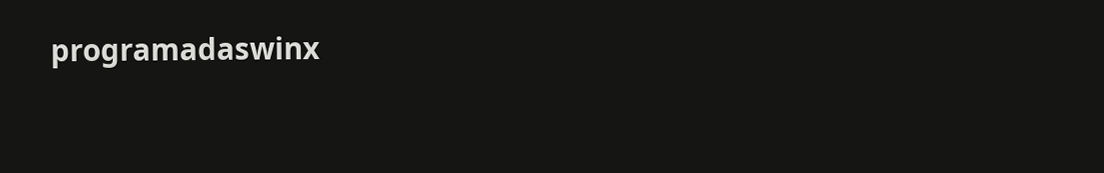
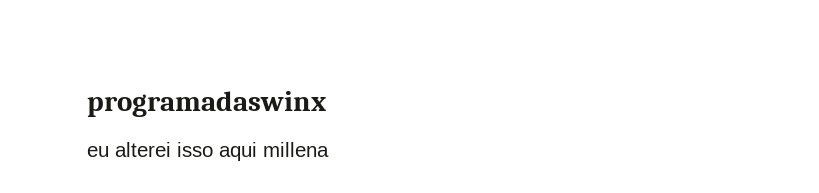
(320, 52) none -> [87,142,329,161] // eu alterei isso aqui millena

